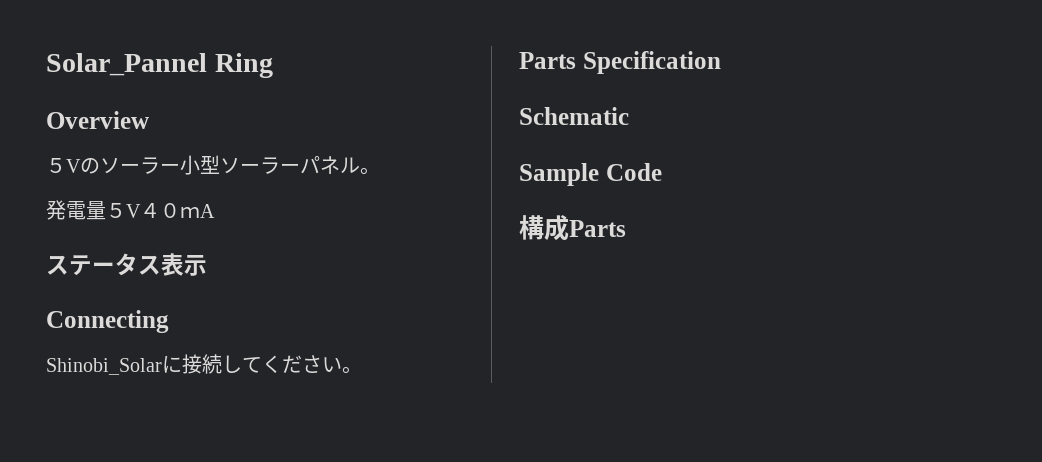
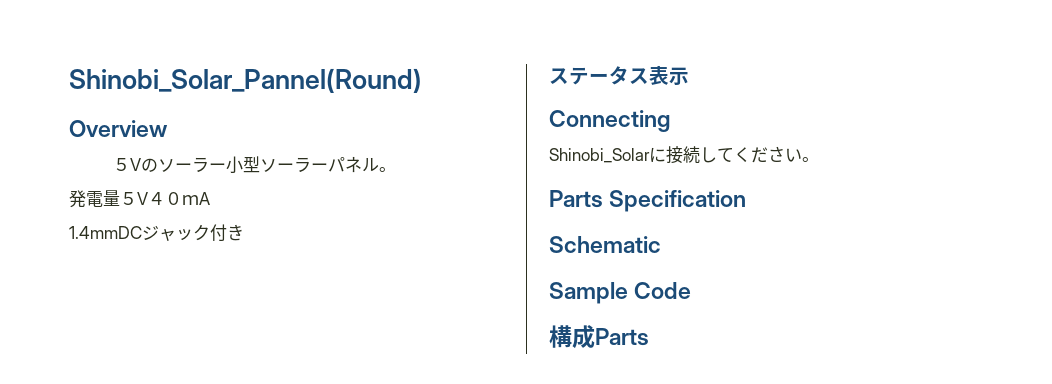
[46,53,273,78] Solar_Pannel Ring -> [69,68,422,93] Shinobi_Solar_Pannel(Round)
(215, 211) none -> [69,224,244,242] // 1.4mmDCジャック付き

